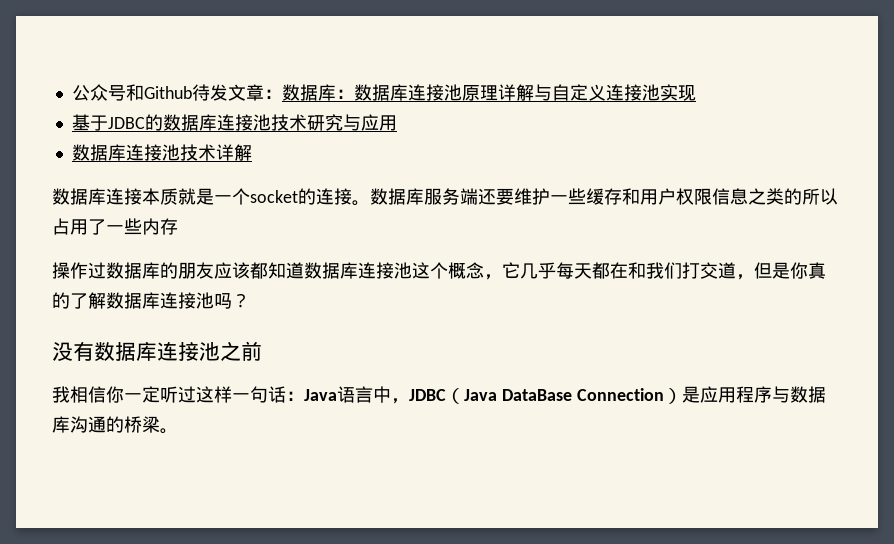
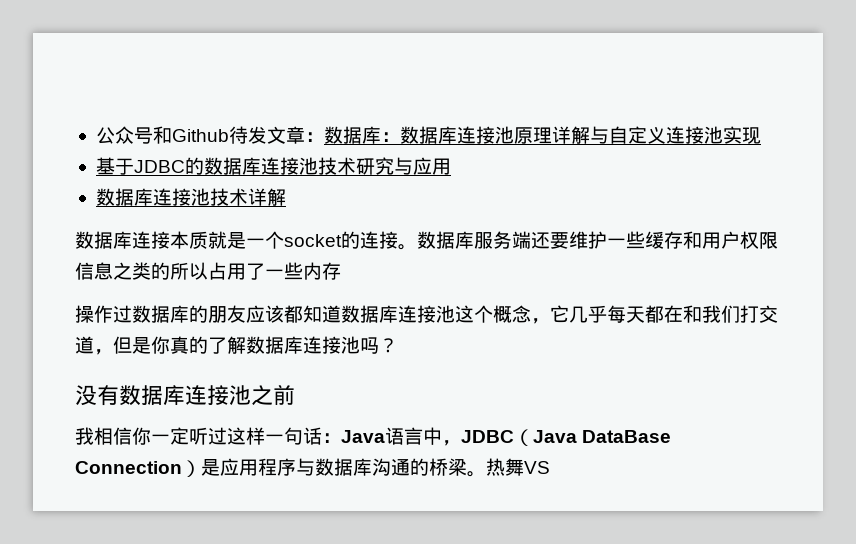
(178, 431) none -> [486,458,550,476] 热舞VS

